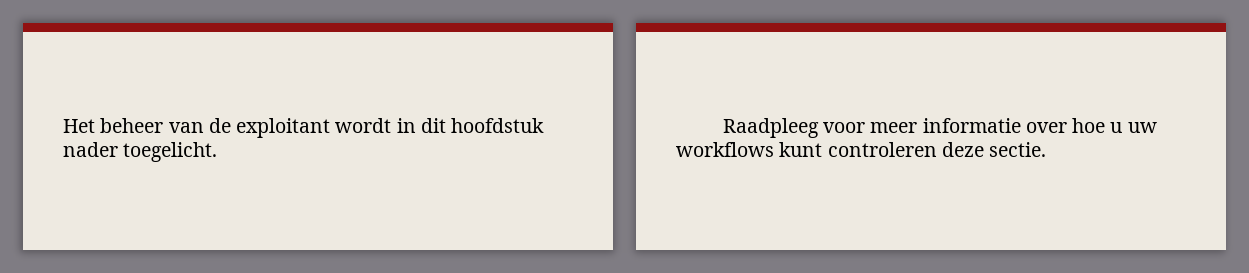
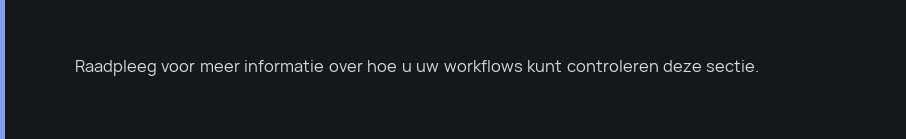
[63,118,545,138] [63,142,218,162] Het beheer van de exploitant wordt in dit hoofdstuk nader toegelicht. // -> (75, 68) none

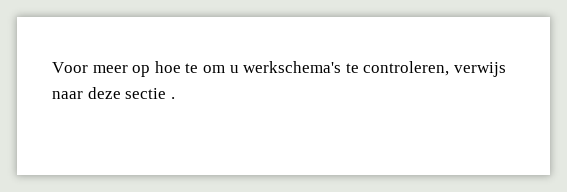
[75,60,760,76] Raadpleeg voor meer informatie over hoe u uw workflows kunt controleren deze sectie. -> [52,61,506,77] [52,87,175,99] Voor meer op hoe te om u werkschema's te controleren, verwijs naar deze sectie .

